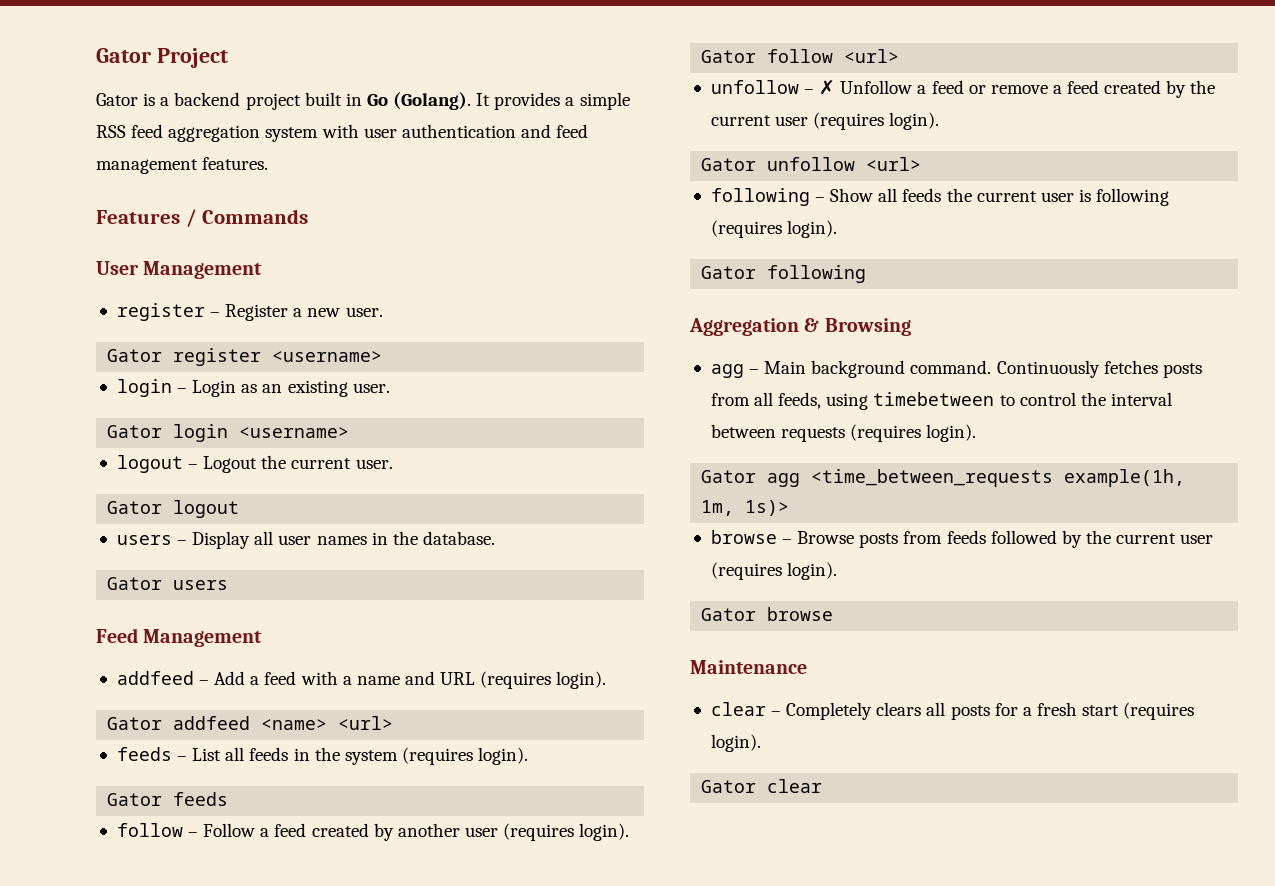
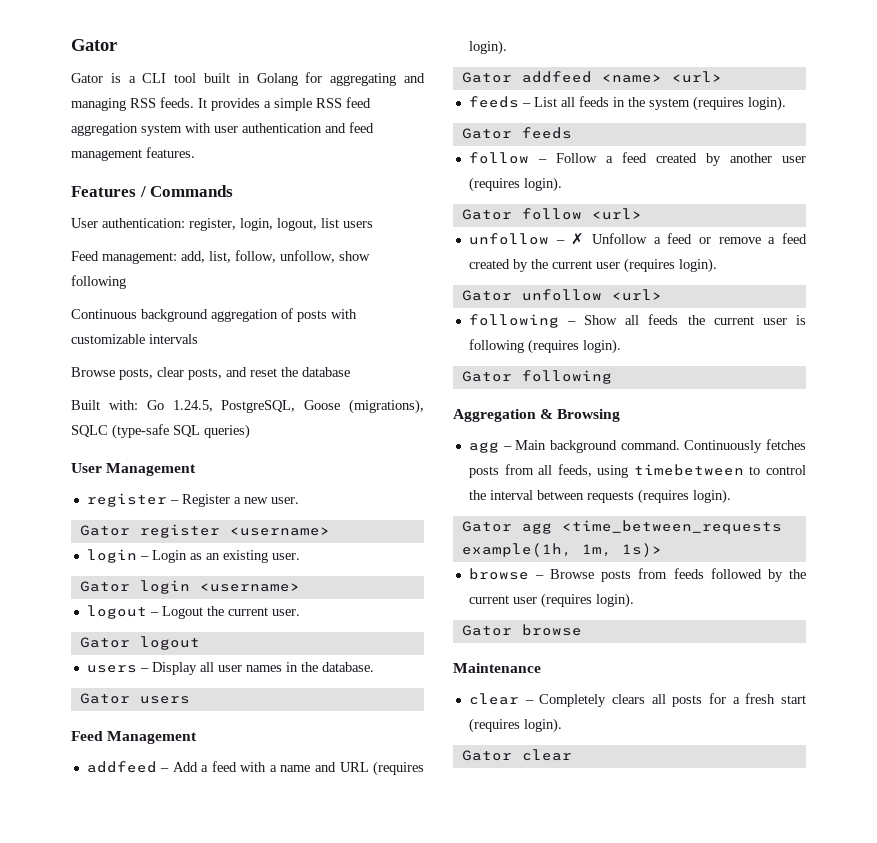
[96,48,228,68] Gator Project -> [71,39,117,51] Gator
[174,92,472,110] backend project built in Go (Golang). -> [142,72,426,86] [71,97,194,111] CLI tool built in Golang for aggregating and managing RSS feeds.
(309, 216) none -> [71,218,373,231] [71,250,370,264] [71,275,126,289] [71,308,357,322] [71,334,198,344] [71,367,350,380] [71,399,424,414] [71,424,250,439] // User authentication: register, login, logout, list users // Feed management: add, list, follow, unfollow, show following // Continuous background aggregation of posts with customizable intervals // Browse posts, clear posts, and reset the database // Built with: Go 1.24.5, PostgreSQL, Goose (migrations), SQLC (type-safe SQL queries)

